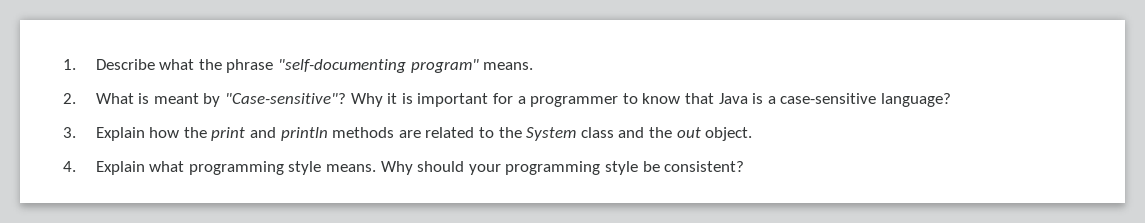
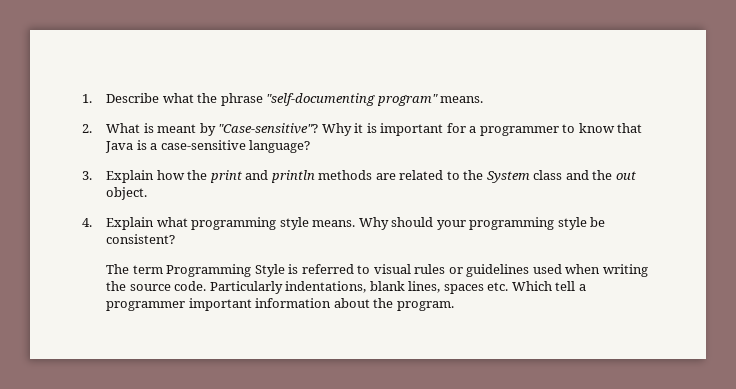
(745, 166) none -> [106,264,648,277] [106,281,586,294] [106,298,454,311] // The term Programming Style is referred to visual rules or guidelines used when writing the source code. Particularly indentations, blank lines, spaces etc. Which tell a programmer important information about the program.

